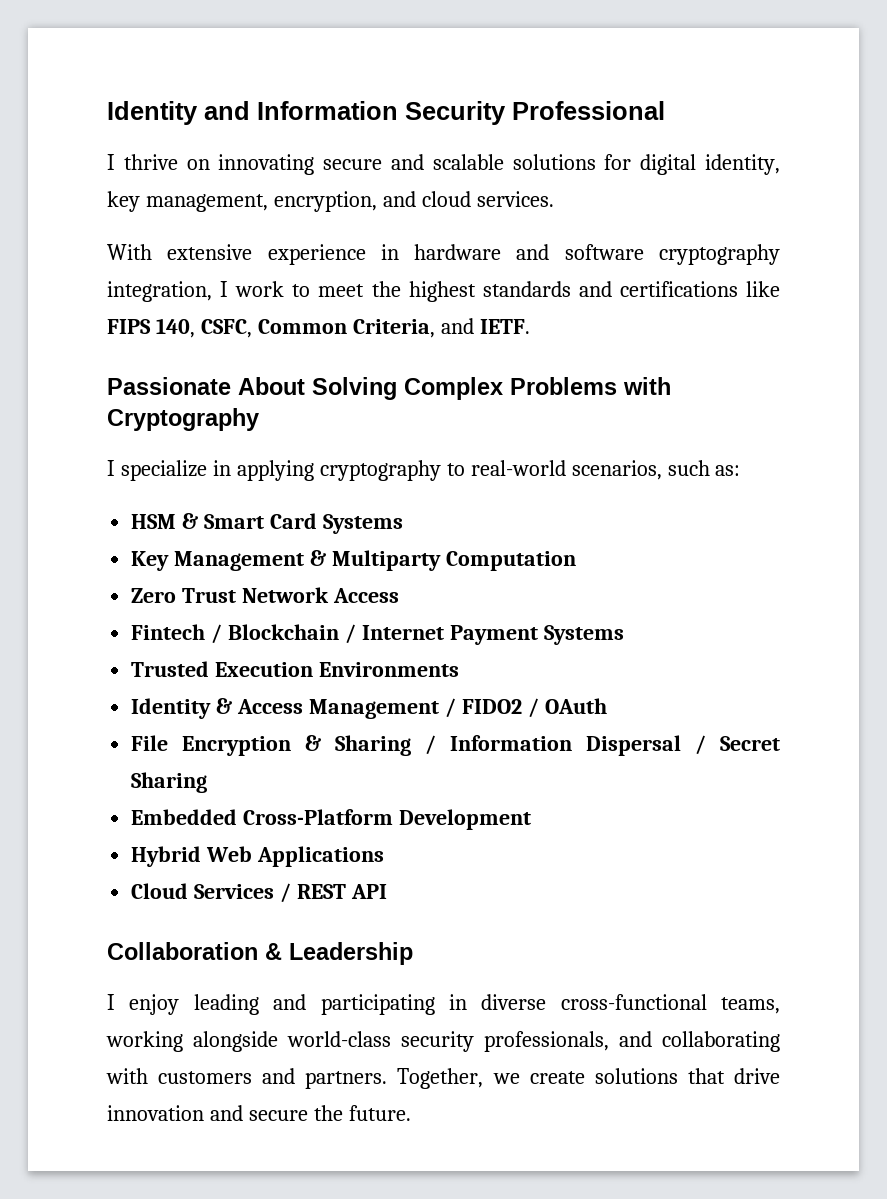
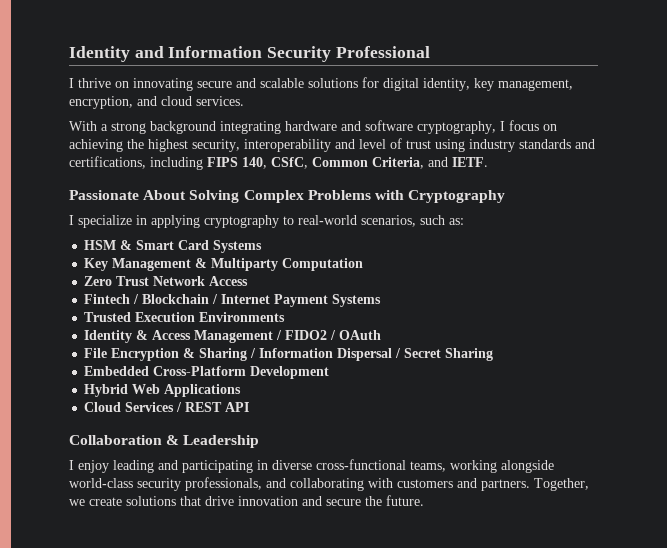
[167,244,780,265] [107,281,781,302] extensive experience in hardware and software cryptography integration, I work to meet the highest standards and certifications like -> [101,120,557,134] [69,138,595,152] [69,156,203,170] a strong background integrating hardware and software cryptography, I focus on achieving the highest security, interoperability and level of trust using industry standards and certifications, including
[200,319,252,338] CSFC, -> [271,157,308,169] CSfC,

